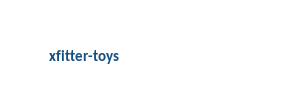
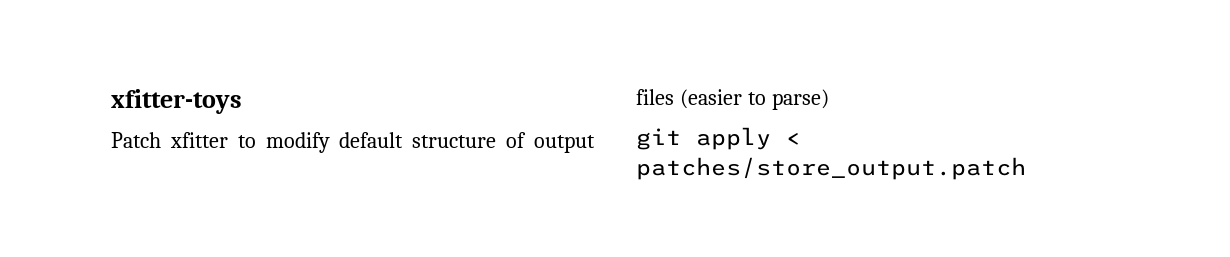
(119, 57) none -> [111,132,595,153] [636,89,829,110] [636,127,801,150] [636,157,1026,180] // Patch xfitter to modify default structure of output files (easier to parse) // git apply < patches/store_output.patch

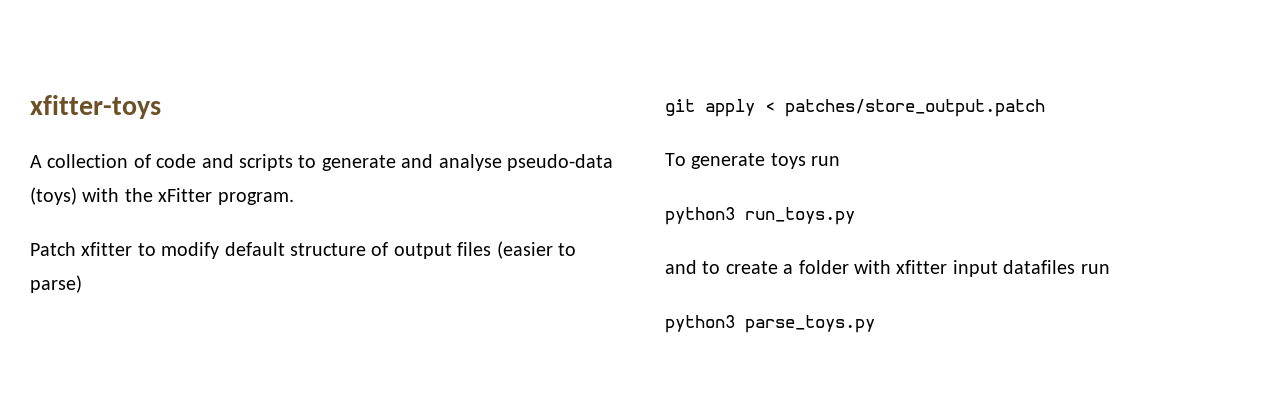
(242, 101) none -> [30,154,613,171] [30,187,294,205] // A collection of code and scripts to generate and analyse pseudo-data (toys) with the xFitter program.
(1026, 168) none -> [665,153,841,169] [665,207,855,225] [665,260,1110,277] [665,315,875,333] // To generate toys run // python3 run_toys.py // and to create a folder with xfitter input datafiles run // python3 parse_toys.py

